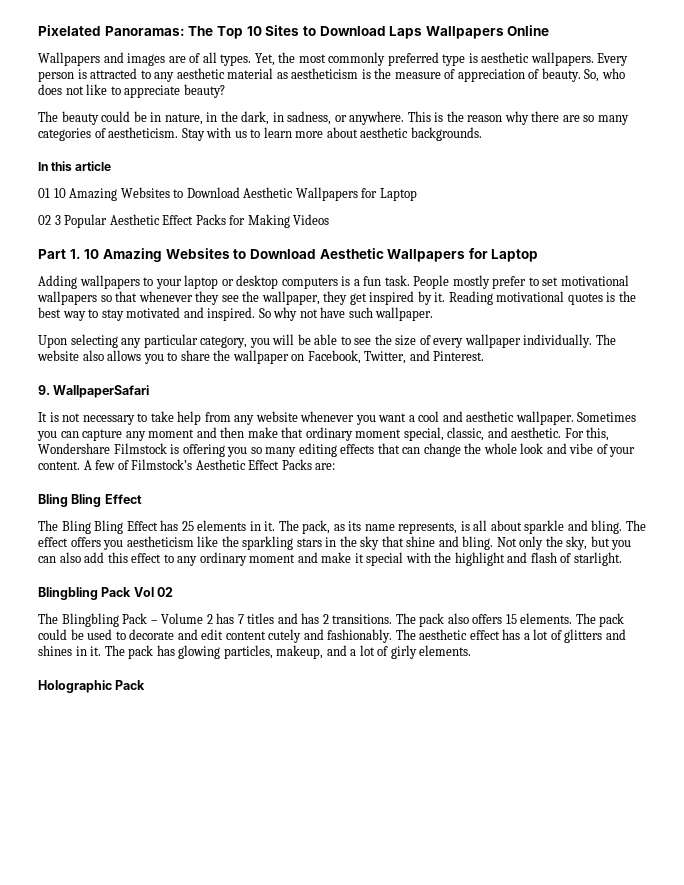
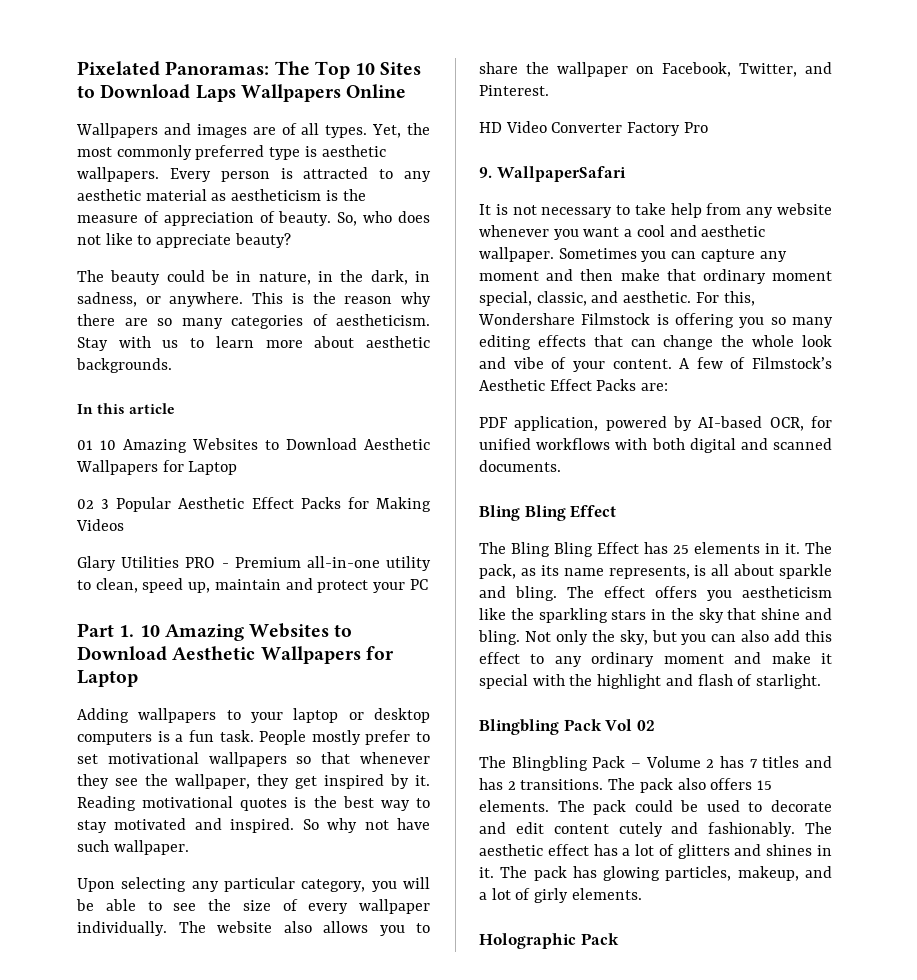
(330, 219) none -> [77,556,431,571] [77,578,428,593] // Glary Utilities PRO - Premium all-in-one utility to clean, speed up, maintain and protect your PC
(485, 356) none -> [479,121,708,136] // HD Video Converter Factory Pro
(336, 466) none -> [479,416,832,431] [479,438,832,453] [479,460,561,472] // PDF application, powered by AI-based OCR, for unified workflows with both digital and scanned documents.

